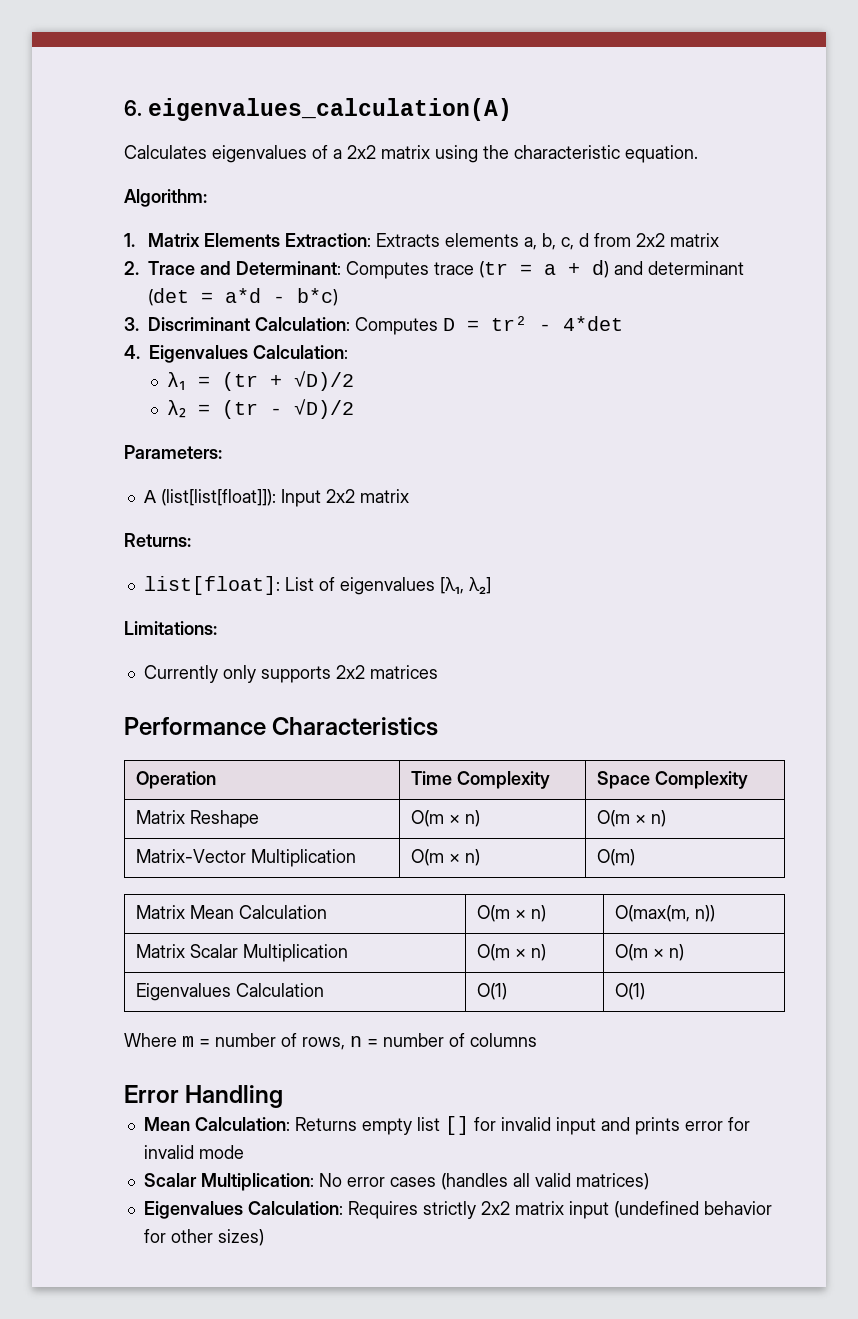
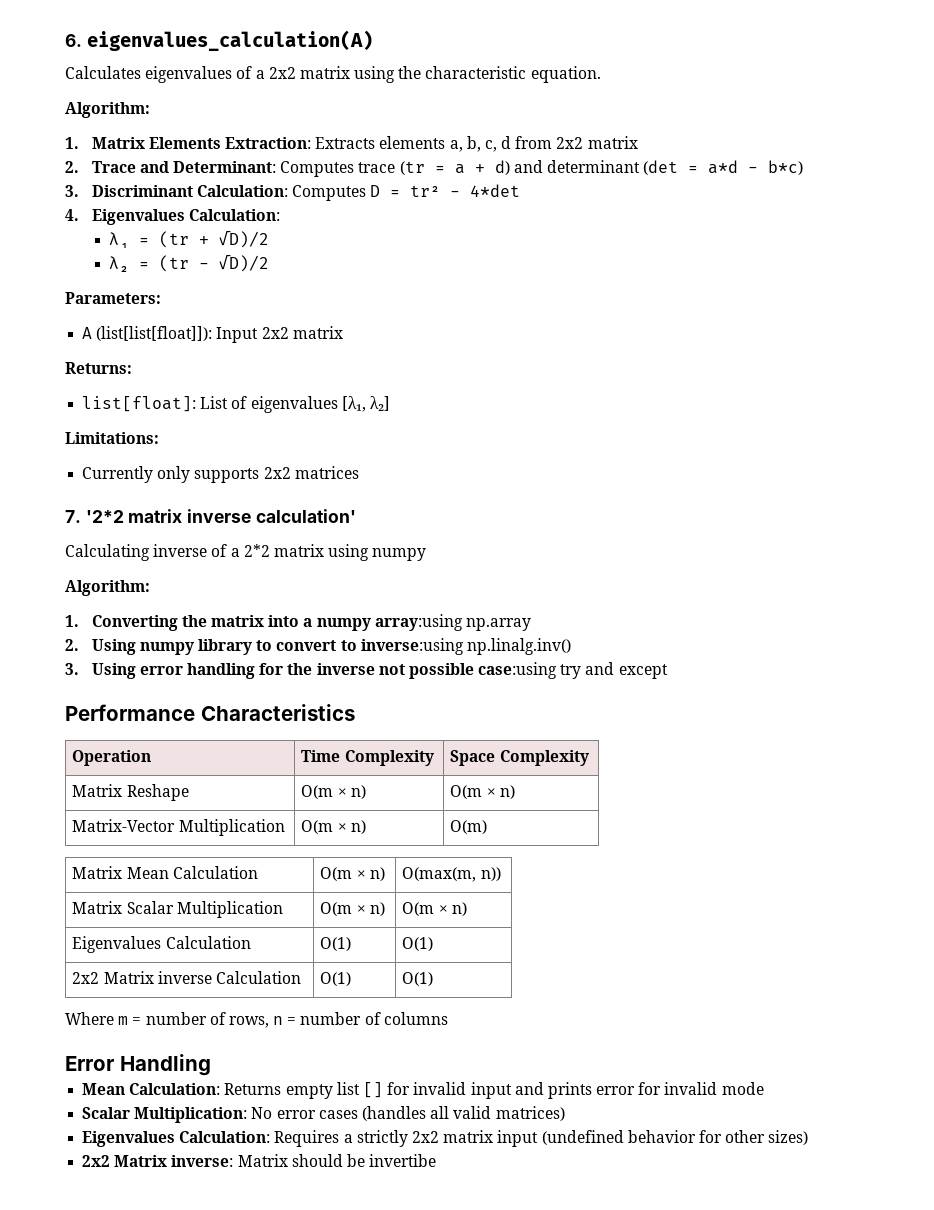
(438, 672) none -> [65,509,356,523] [65,544,427,561] [65,580,150,596] [65,614,531,631] [65,638,571,655] [65,662,668,679] // 7. '2*2 matrix inverse calculation' // Calculating inverse of a 2*2 matrix using numpy // Algorithm: // 1. Converting the matrix into a numpy array:using np.array // 2. Using numpy library to convert to inverse:using np.linalg.inv() // 3. Using error handling for the inverse not possible case:using try and except
(646, 991) none -> [72,971,301,984] [320,972,352,986] [402,972,434,986] // 2x2 Matrix inverse Calculation | O(1) | O(1)
(418, 1210) none -> [343,1134,353,1143] a
(264, 1237) none -> [82,1154,437,1167] // 2x2 Matrix inverse: Matrix should be invertibe

